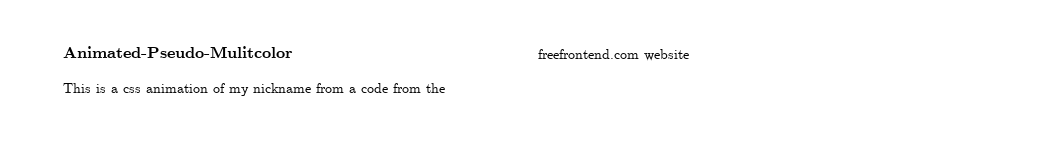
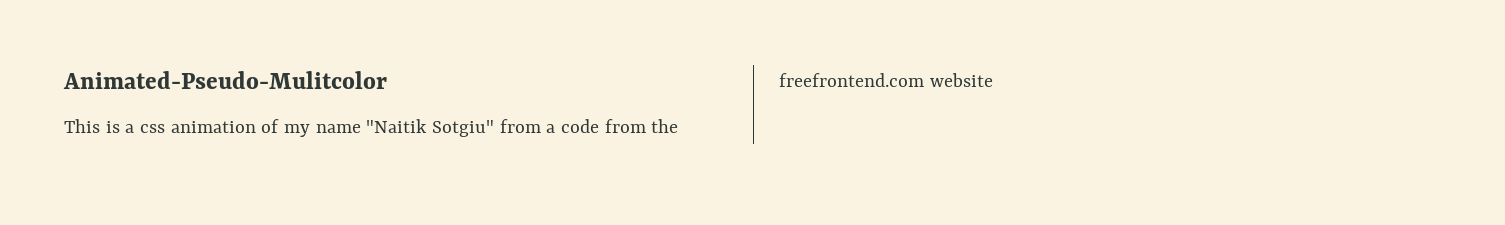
[253,83,311,93] nickname -> [315,119,495,137] name "Naitik Sotgiu"

